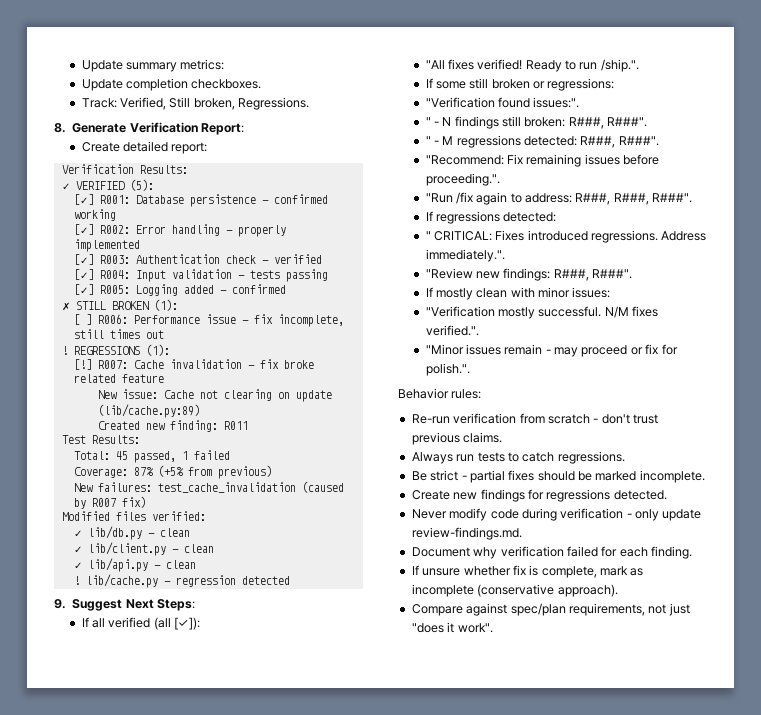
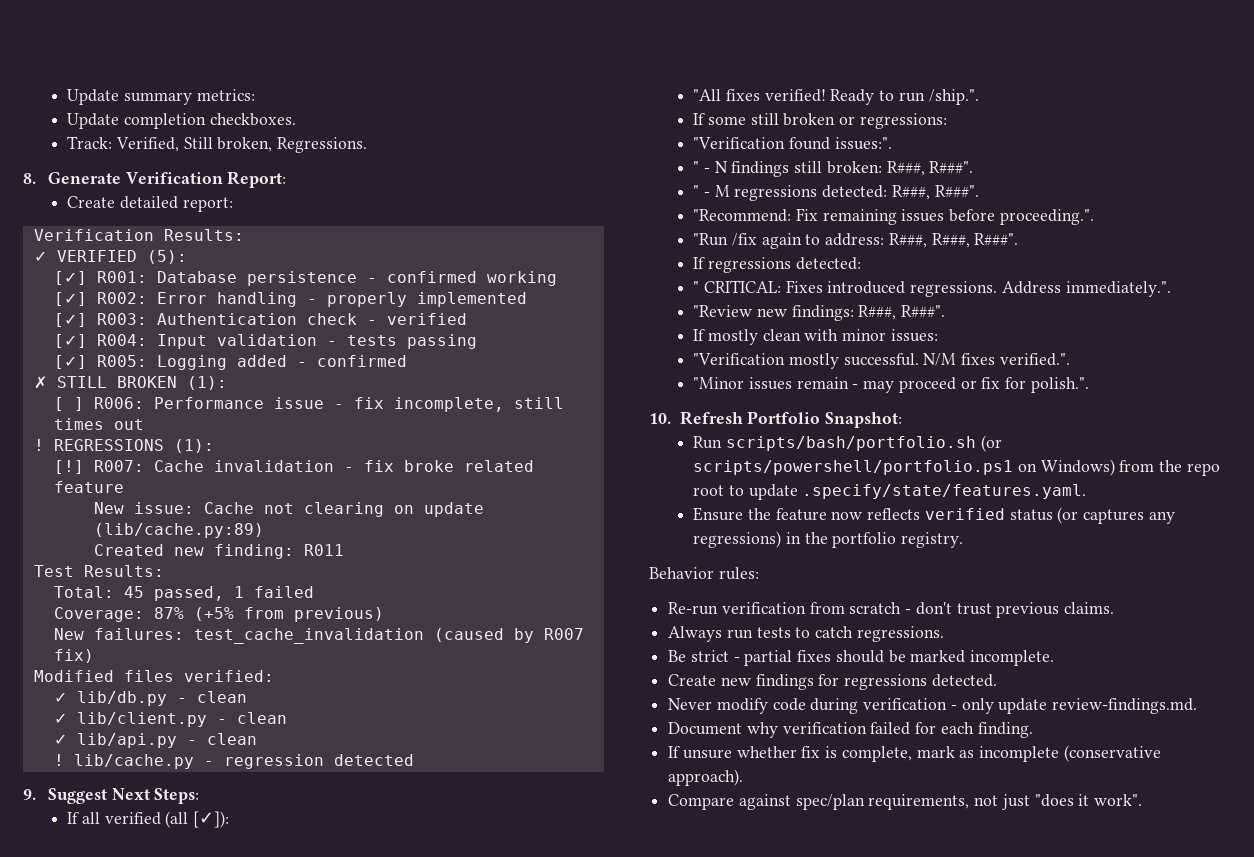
(470, 369) none -> [649,411,903,428] [693,435,1002,452] [693,459,1220,476] [693,484,1087,500] [693,507,1175,524] [693,531,964,548] // 10. Refresh Portfolio Snapshot: // Run scripts/bash/portfolio.sh (or scripts/powershell/portfolio.ps1 on Windows) from the repo root to update .specify/state/features.yaml. // Ensure the feature now reflects verified status (or captures any regressions) in the portfolio registry.

